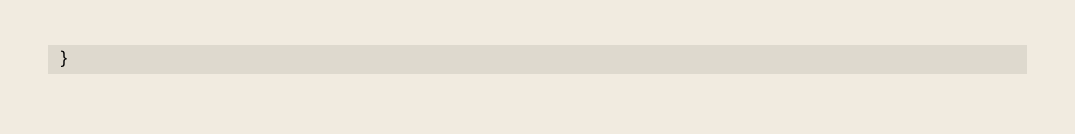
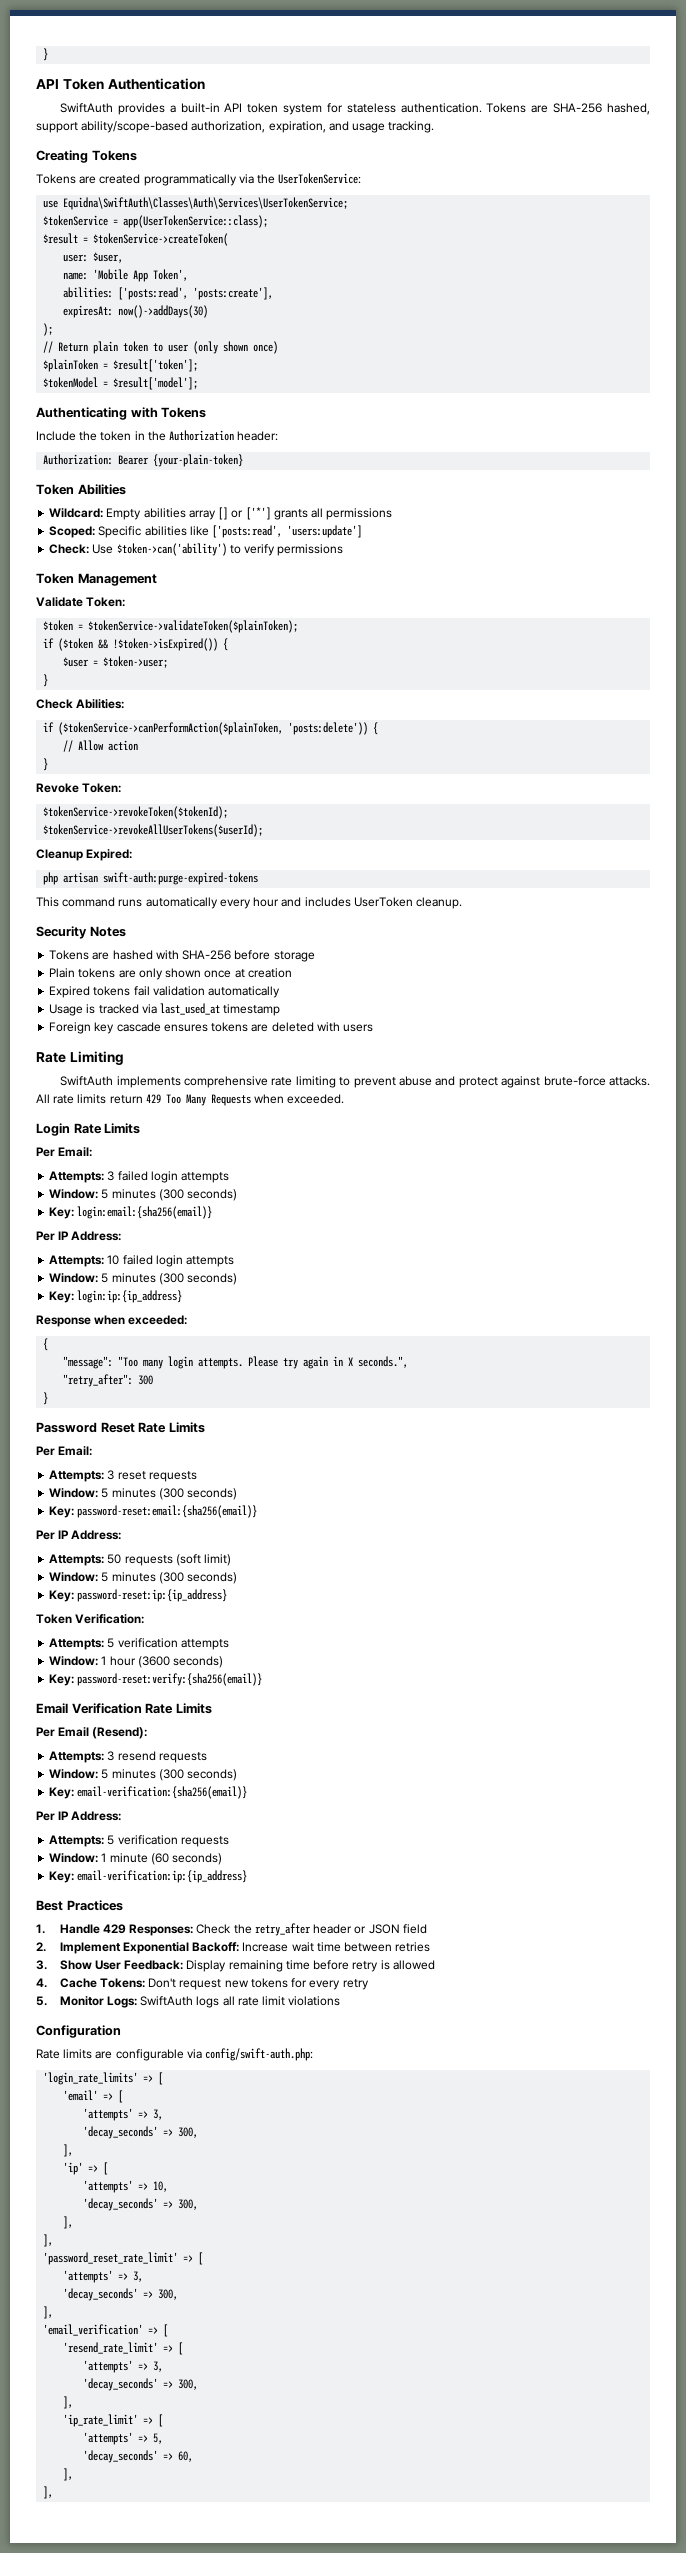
[58,50,71,67] } -> [43,48,49,61] [36,78,205,90] [60,103,650,115] [36,121,435,133] [36,150,137,163] [36,173,362,186] [43,197,349,210] [43,215,269,228] [43,233,229,246] [63,252,124,263] [63,269,189,282] [63,287,274,300] [63,305,209,318] [43,323,54,336] [43,341,279,354] [43,359,199,372] [43,377,199,390] [36,407,207,420] [36,430,279,441] [43,454,244,467] [36,484,126,495] [49,507,393,520] [49,525,363,538] [49,543,344,556] [36,573,157,586] [36,597,126,607] [43,620,299,633] [43,638,229,651] [63,656,169,668] [43,674,49,687] [36,699,125,709] [43,722,379,735] [63,740,139,752] [43,758,49,771] [36,783,122,793] [43,806,229,819] [43,824,264,837] [36,849,133,861] [43,872,259,885] [36,897,463,909] [36,926,126,939] [49,950,315,962] [49,968,292,980] [49,986,281,998] [49,1003,281,1016] [49,1022,374,1034] [36,1051,124,1065] [60,1076,651,1088] [36,1094,345,1106] [36,1123,141,1136] [36,1147,93,1157] [49,1171,230,1183] [49,1189,238,1201] [49,1206,213,1219] [36,1231,122,1241] [49,1255,235,1267] [49,1273,238,1285] [49,1290,183,1303] [36,1315,188,1327] [43,1338,49,1351] [63,1356,409,1369] [63,1374,154,1387] [43,1392,49,1405] [36,1422,205,1433] [36,1446,93,1456] [49,1470,197,1482] [49,1488,238,1500] [49,1505,258,1518] [36,1530,122,1540] [49,1554,232,1566] [49,1572,238,1584] [49,1589,228,1602] [36,1614,145,1624] [49,1638,229,1650] [49,1656,224,1668] [49,1673,263,1686] [36,1703,212,1714] [36,1727,148,1739] [49,1751,207,1763] [49,1769,238,1781] [49,1786,248,1799] [36,1811,122,1821] [49,1835,229,1847] [49,1853,223,1865] [49,1870,248,1883] [36,1900,123,1911] [36,1923,427,1936] [36,1942,431,1954] [36,1960,435,1972] [36,1978,369,1990] [36,1996,341,2008] [36,2025,121,2038] [36,2048,314,2061] [43,2072,164,2085] [63,2090,124,2103] [83,2108,164,2121] [83,2126,199,2139] [63,2144,74,2157] [63,2162,109,2175] [83,2180,169,2193] [83,2198,199,2211] [63,2216,74,2229] [43,2234,54,2247] [43,2252,204,2265] [63,2270,144,2283] [63,2288,179,2301] [43,2306,54,2319] [43,2324,169,2337] [63,2342,184,2355] [83,2360,164,2373] [83,2378,199,2391] [63,2396,74,2409] [63,2414,164,2427] [83,2432,164,2445] [83,2450,194,2463] [63,2468,74,2481] [43,2486,54,2499] } // API Token Authentication // SwiftAuth provides a built-in API token system for stateless authentication. Tokens are SHA-256 hashed, support ability/scope-based authorization, expiration, and usage tracking. // Creating Tokens // Tokens are created programmatically via the UserTokenService: // use Equidna\SwiftAuth\Classes\Auth\Services\UserTokenService; // $tokenService = app(UserTokenService::class); // $result = $tokenService->createToken( // user: $user, // name: 'Mobile App Token', // abilities: ['posts:read', 'posts:create'], // expiresAt: now()->addDays(30) // ); // // Return plain token to user (only shown once) // $plainToken = $result['token']; // $tokenModel = $result['model']; // Authenticating with Tokens // Include the token in the Authorization header: // Authorization: Bearer {your-plain-token} // Token Abilities // Wildcard: Empty abilities array [] or ['*'] grants all permissions // Scoped: Specific abilities like ['posts:read', 'users:update'] // Check: Use $token->can('ability') to verify permissions // Token Management // Validate Token: // $token = $tokenService->validateToken($plainToken); // if ($token && !$token->isExpired()) { // $user = $token->user; // } // Check Abilities: // if ($tokenService->canPerformAction($plainToken, 'posts:delete')) { // // Allow action // } // Revoke Token: // $tokenService->revokeToken($tokenId); // $tokenService->revokeAllUserTokens($userId); // Cleanup Expired: // php artisan swift-auth:purge-expired-tokens // This command runs automatically every hour and includes UserToken cleanup. // Security Notes // Tokens are hashed with SHA-256 before storage // Plain tokens are only shown once at creation // Expired tokens fail validation automatically // Usage is tracked via last_used_at timestamp // Foreign key cascade ensures tokens are deleted with users // Rate Limiting // SwiftAuth implements comprehensive rate limiting to prevent abuse and protect against brute-force attacks. All rate limits return 429 Too Many Requests when exceeded. // Login Rate Limits // Per Email: // Attempts: 3 failed login attempts // Window: 5 minutes (300 seconds) // Key: login:email:{sha256(email)} // Per IP Address: // Attempts: 10 failed login attempts // Window: 5 minutes (300 seconds) // Key: login:ip:{ip_address} // Response when exceeded: // { // "message": "Too many login attempts. Please try again in X seconds.", // "retry_after": 300 // } // Password Reset Rate Limits // Per Email: // Attempts: 3 reset requests // Window: 5 minutes (300 seconds) // Key: password-reset:email:{sha256(email)} // Per IP Address: // Attempts: 50 requests (soft limit) // Window: 5 minutes (300 seconds) // Key: password-reset:ip:{ip_address} // Token Verification: // Attempts: 5 verification attempts // Window: 1 hour (3600 seconds) // Key: password-reset:verify:{sha256(email)} // Email Verification Rate Limits // Per Email (Resend): // Attempts: 3 resend requests // Window: 5 minutes (300 seconds) // Key: email-verification:{sha256(email)} // Per IP Address: // Attempts: 5 verification requests // Window: 1 minute (60 seconds) // Key: email-verification:ip:{ip_address} // Best Practices // 1. Handle 429 Responses: Check the retry_after header or JSON field // 2. Implement Exponential Backoff: Increase wait time between retries // 3. Show User Feedback: Display remaining time before retry is allowed // 4. Cache Tokens: Don't request new tokens for every retry // 5. Monitor Logs: SwiftAuth logs all rate limit violations // Configuration // Rate limits are configurable via config/swift-auth.php: // 'login_rate_limits' => [ // 'email' => [ // 'attempts' => 3, // 'decay_seconds' => 300, // ], // 'ip' => [ // 'attempts' => 10, // 'decay_seconds' => 300, // ], // ], // 'password_reset_rate_limit' => [ // 'attempts' => 3, // 'decay_seconds' => 300, // ], // 'email_verification' => [ // 'resend_rate_limit' => [ // 'attempts' => 3, // 'decay_seconds' => 300, // ], // 'ip_rate_limit' => [ // 'attempts' => 5, // 'decay_seconds' => 60, // ], // ],

